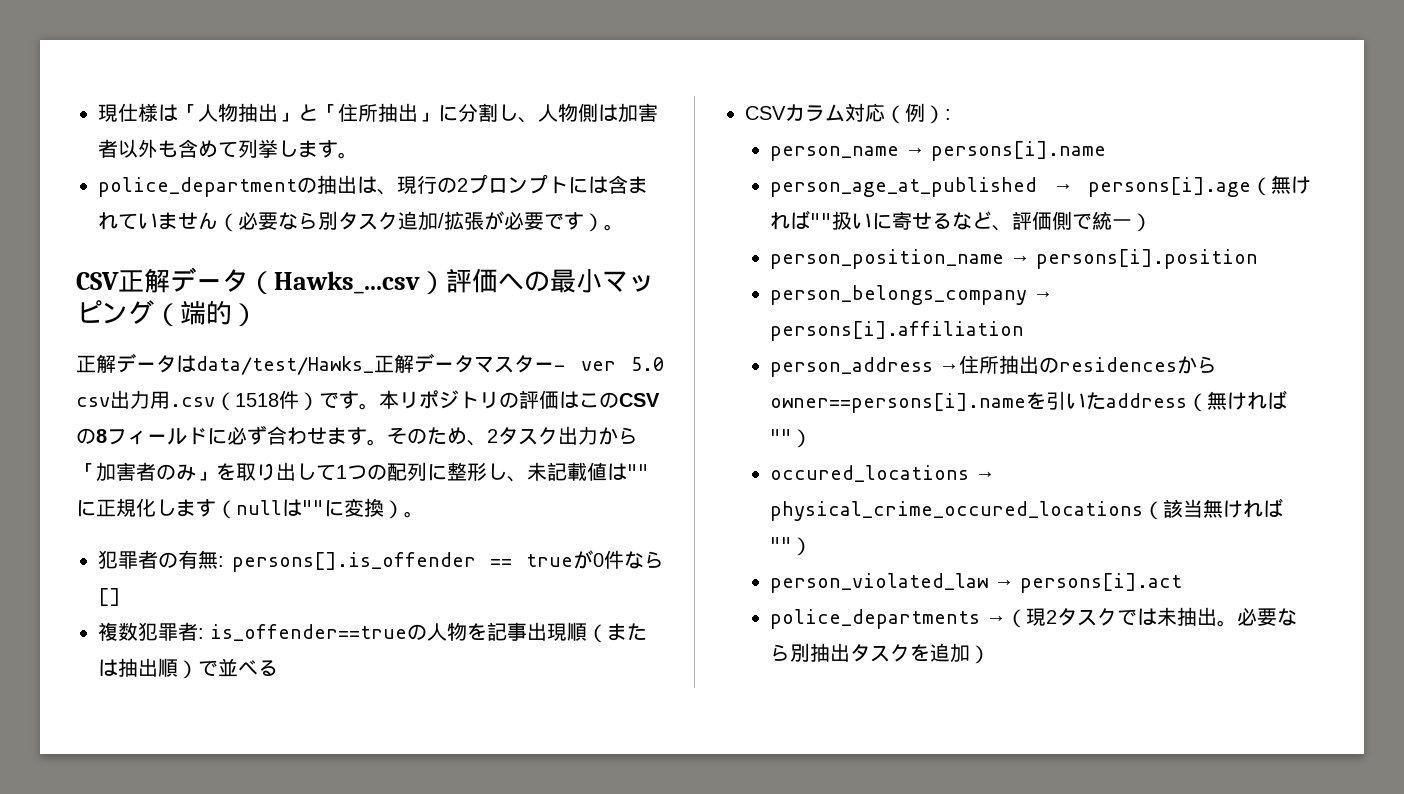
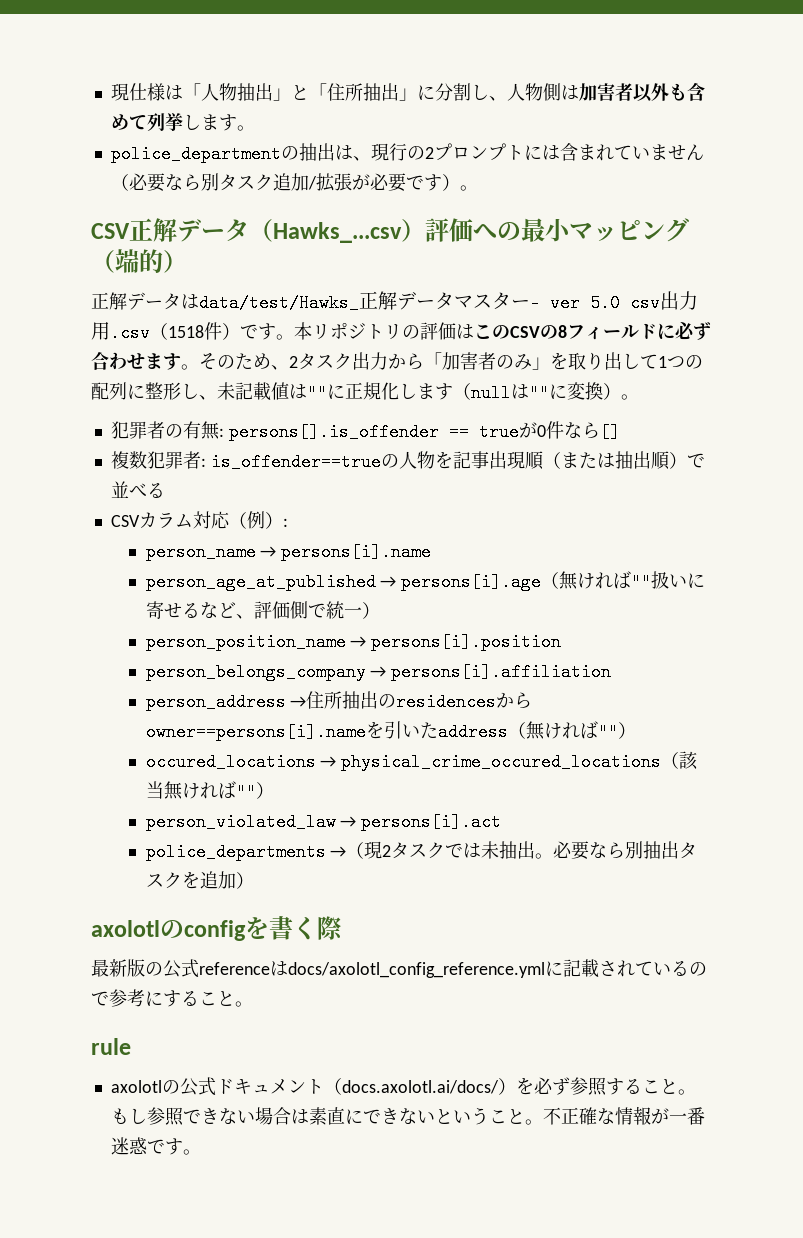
(991, 654) none -> [91,916,343,941] [91,959,707,978] [91,989,253,1007] [91,1038,131,1055] [110,1077,696,1096] [110,1106,705,1126] [110,1137,201,1155] // axolotlのconfigを書く際 // 最新版の公式referenceはdocs/axolotl_config_reference.ymlに記載されているので参考にすること。 // rule // axolotlの公式ドキュメント（docs.axolotl.ai/docs/）を必ず参照すること。もし参照できない場合は素直にできないということ。不正確な情報が一番迷惑です。

